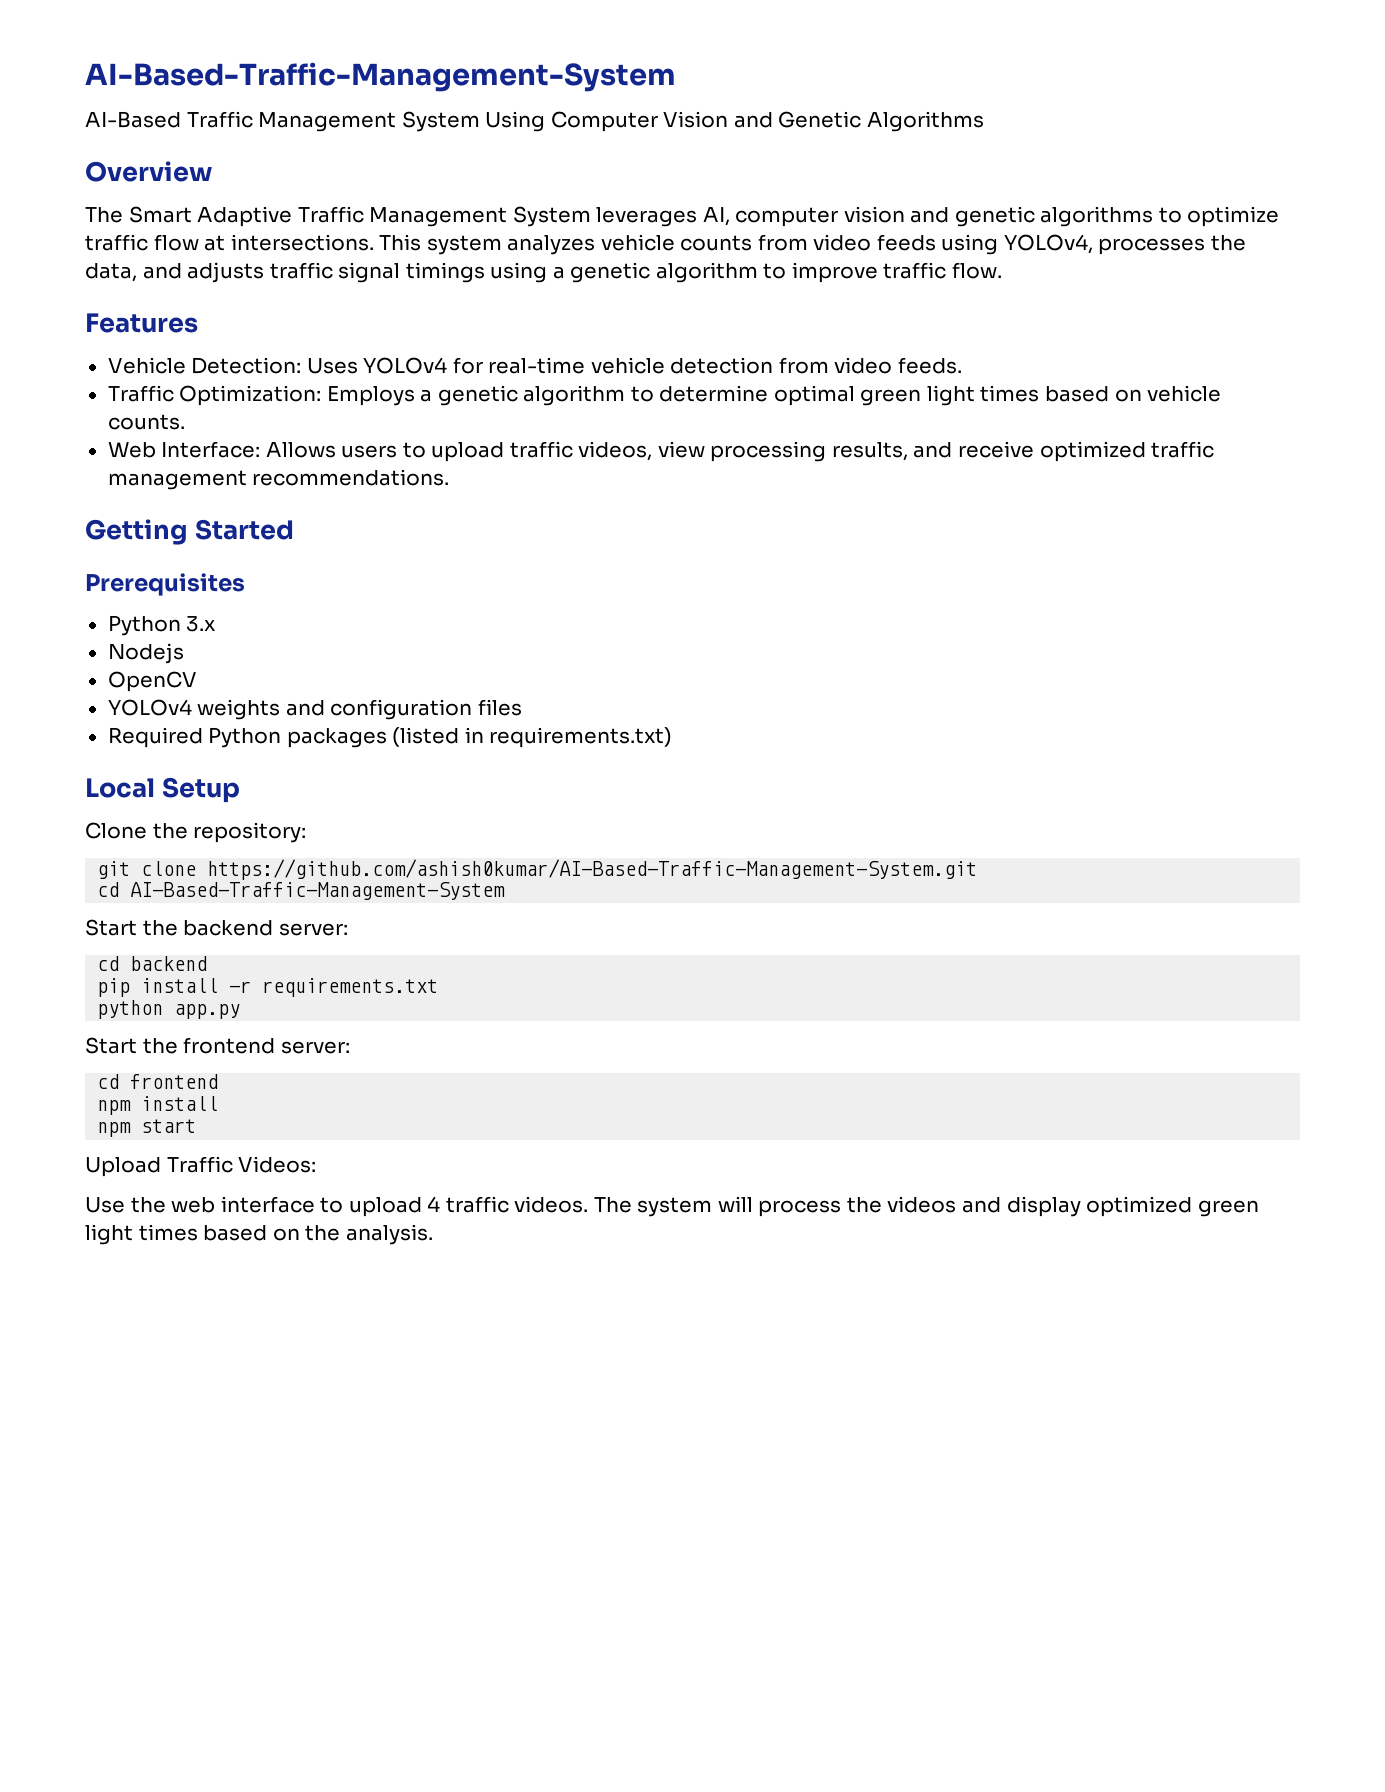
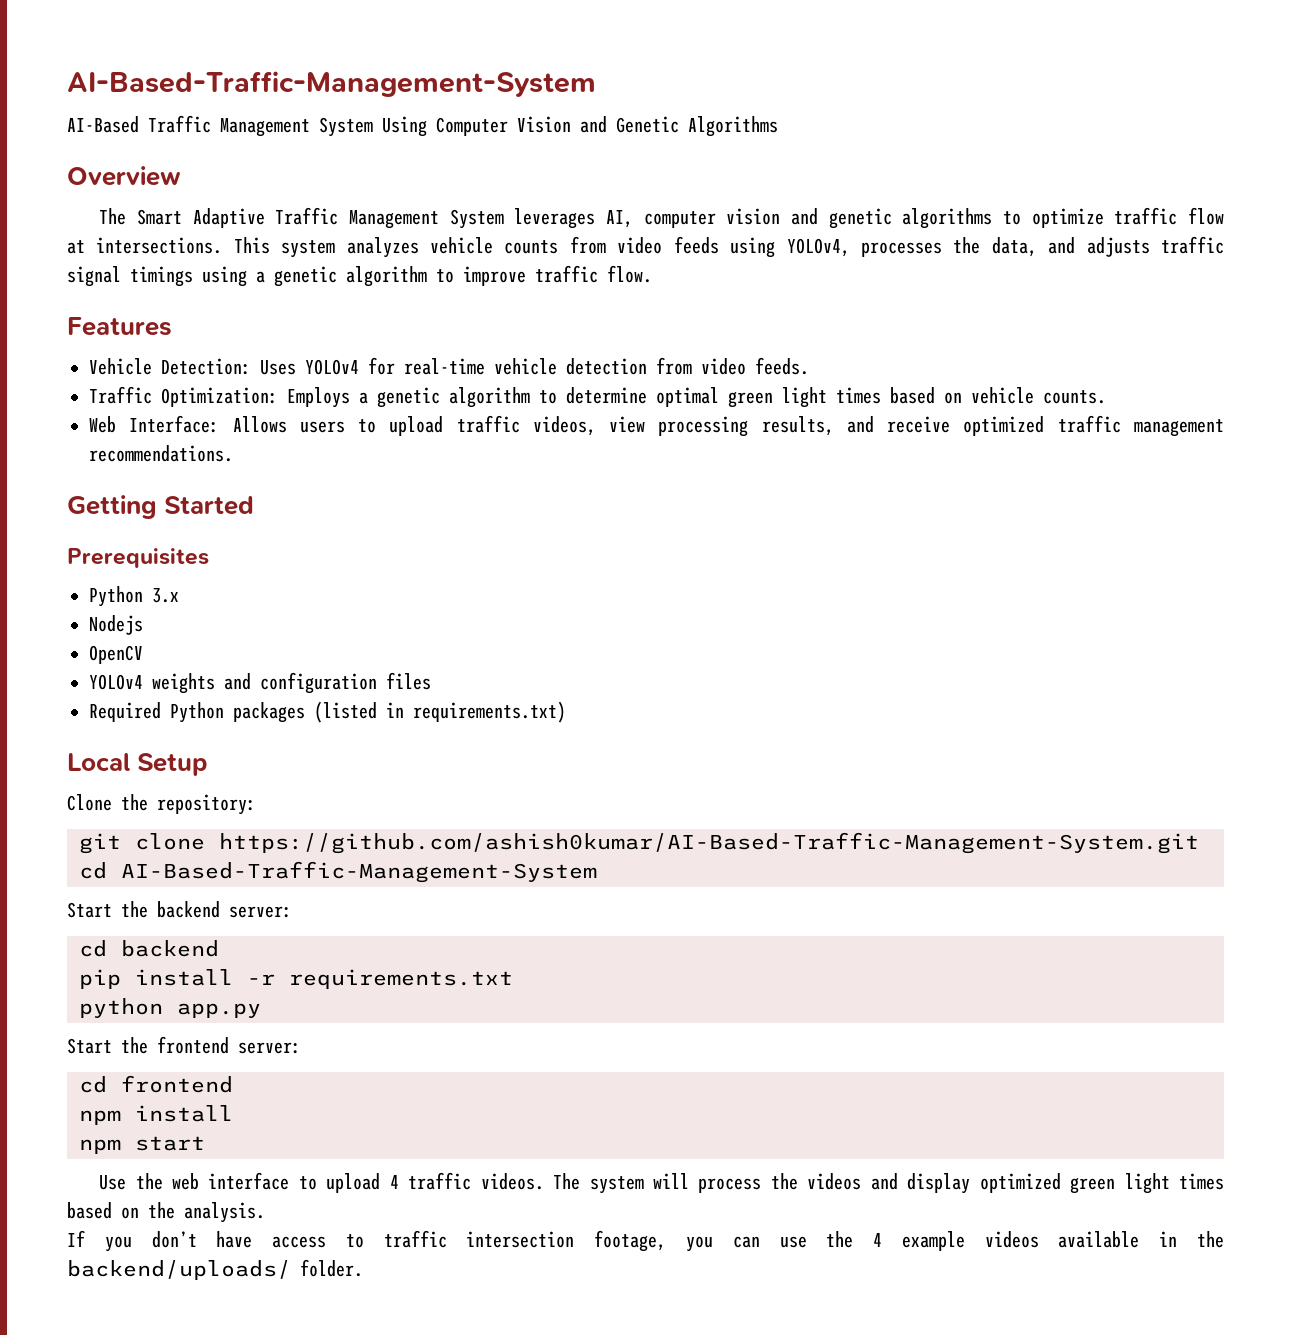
[85,1156,317,1177] // Upload Traffic Videos: -> (205, 1143) none
(433, 1234) none -> [67,1230,1225,1252] [67,1259,363,1280] // If you don’t have access to traffic intersection footage, you can use the 4 example videos available in the backend/uploads/ folder.

